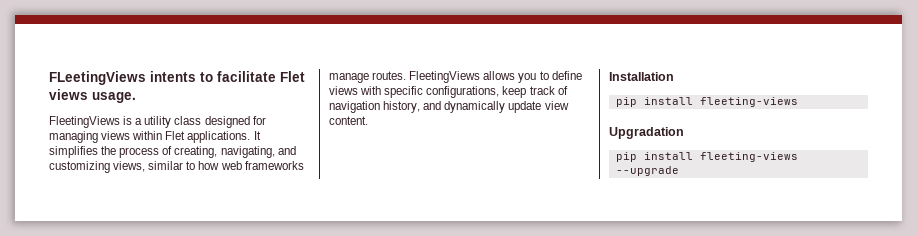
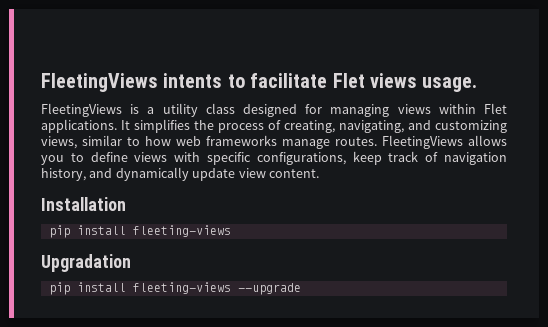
[49,71,146,85] FLeetingViews -> [41,73,158,92] FleetingViews

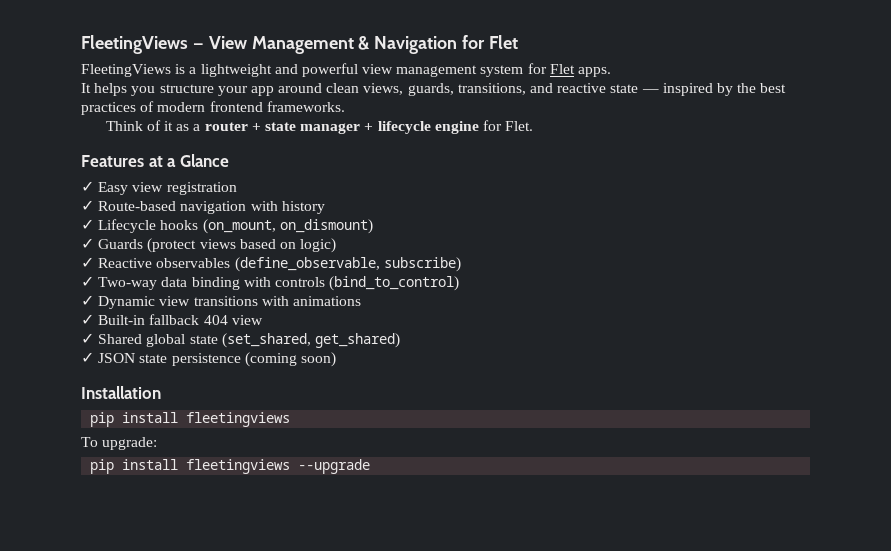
[41,73,478,92] FleetingViews intents to facilitate Flet views usage. -> [81,35,519,54] FleetingViews — View Management & Navigation for Flet
[162,103,507,117] [41,119,507,133] [41,135,507,149] [41,151,508,165] [41,167,319,181] utility class designed for managing views within Flet applications. It simplifies the process of creating, navigating, and customizing views, similar to how web frameworks manage routes. FleetingViews allows you to define views with specific configurations, keep track of navigation history, and dynamically update view content. -> [200,63,612,77] [81,83,787,96] [81,101,345,115] [105,120,534,134] [81,154,229,167] [81,181,237,195] [81,200,325,214] [81,219,373,234] [81,238,337,253] [81,257,461,272] [81,276,460,291] [81,295,361,309] [81,314,263,325] [81,333,400,348] [81,352,336,367] lightweight and powerful view management system for Flet apps. // It helps you structure your app around clean views, guards, transitions, and reactive state — inspired by the best practices of modern frontend frameworks. // Think of it as a router + state manager + lifecycle engine for Flet. // Features at a Glance // ✓ Easy view registration // ✓ Route-based navigation with history // ✓ Lifecycle hooks (on_mount, on_dismount) // ✓ Guards (protect views based on logic) // ✓ Reactive observables (define_observable, subscribe) // ✓ Two-way data binding with controls (bind_to_control) // ✓ Dynamic view transitions with animations // ✓ Built-in fallback 404 view // ✓ Shared global state (set_shared, get_shared) // ✓ JSON state persistence (coming soon)
[132,225,231,237] [41,254,131,272] [48,282,231,295] fleeting-views // Upgradation // pip install fleeting-views -> [186,412,291,427] [81,437,158,450] [90,459,291,474] fleetingviews // To upgrade: // pip install fleetingviews

